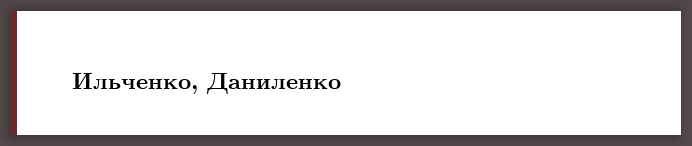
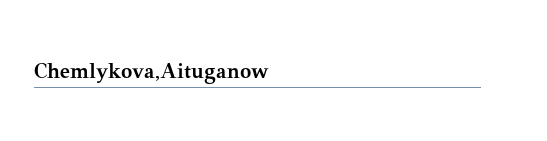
[72,72,341,94] Ильченко, Даниленко -> [34,62,269,84] Chemlykova,Aituganow

